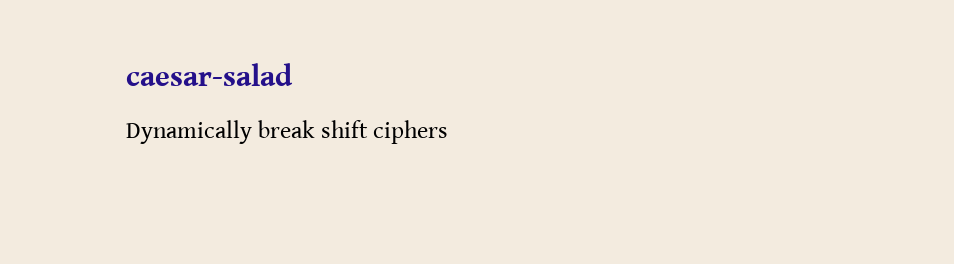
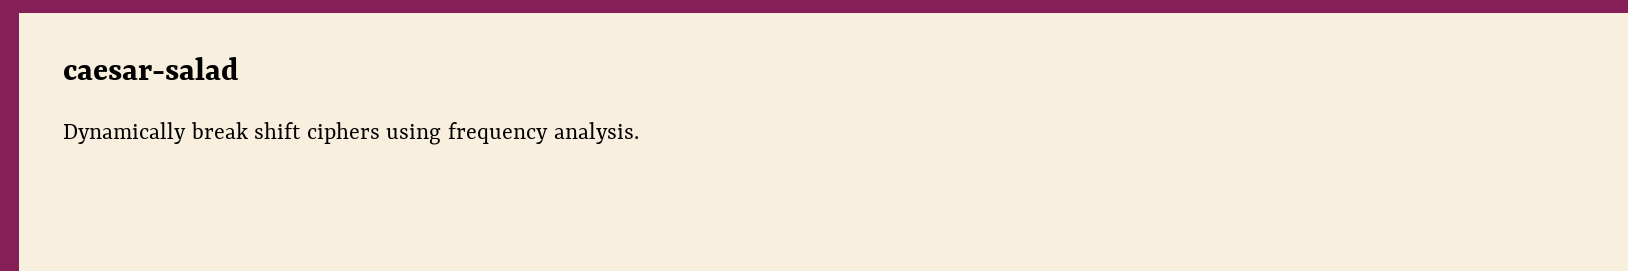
(449, 132) none -> [386,122,639,145] using frequency analysis.

